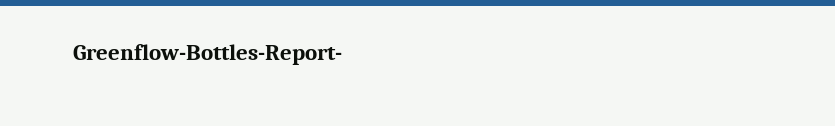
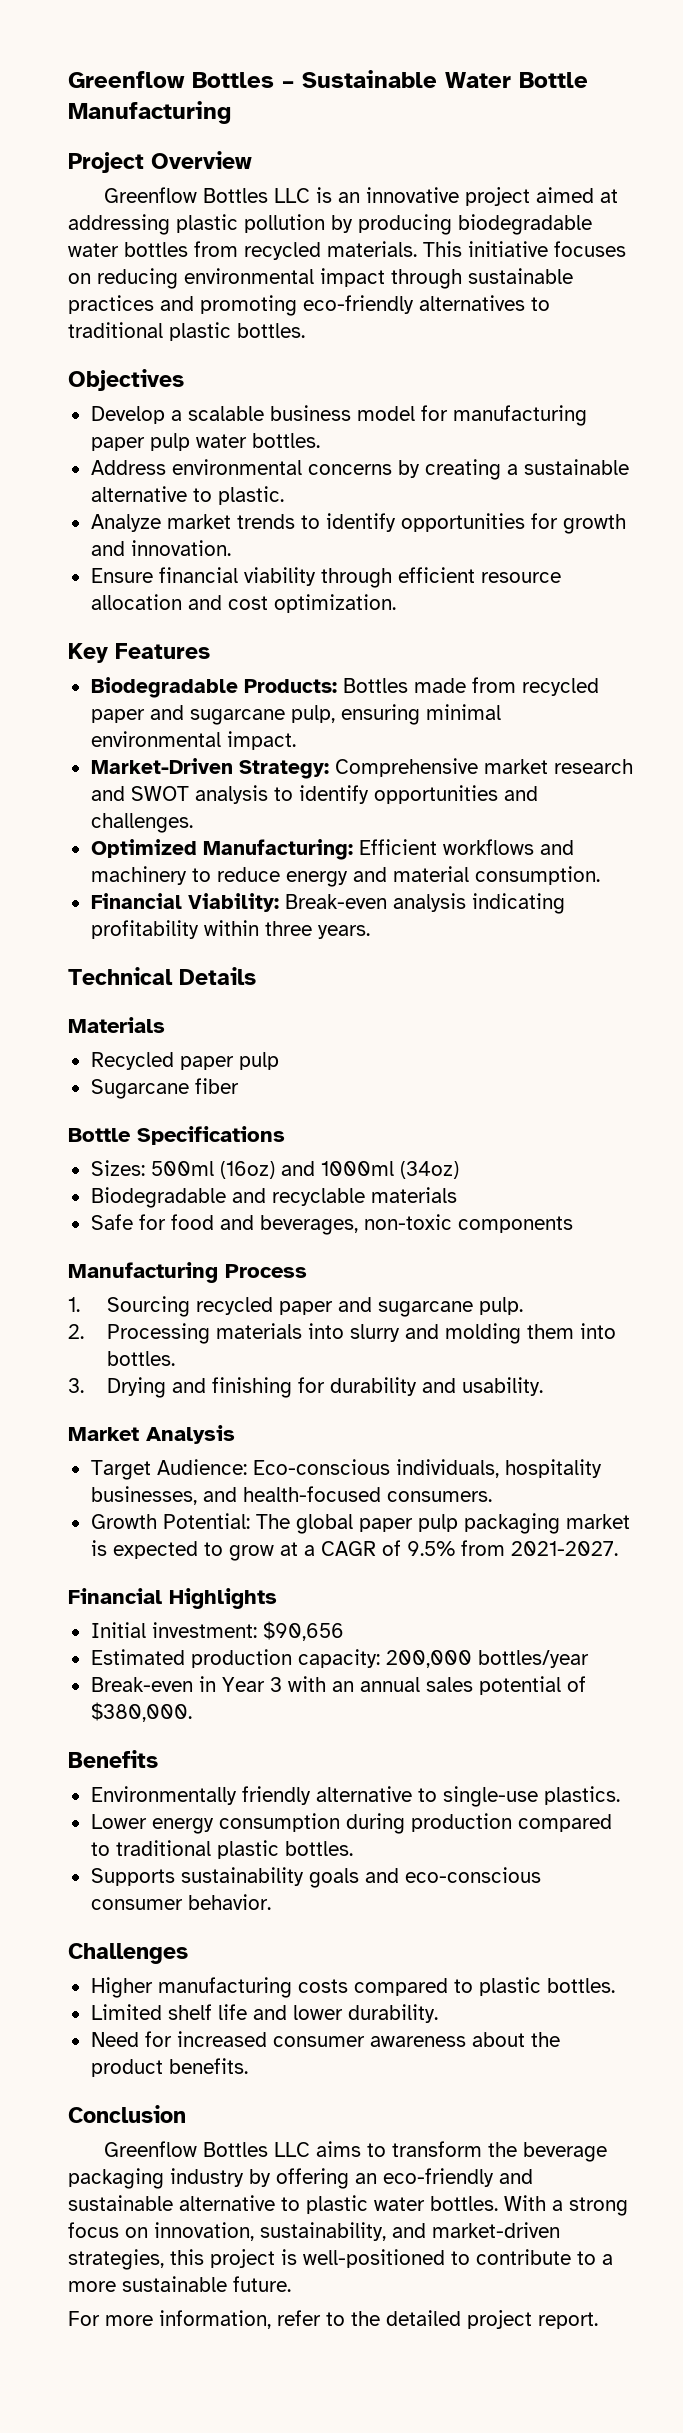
[73,44,342,65] Greenflow-Bottles-Report- -> [68,70,588,88] [68,101,231,124] [68,151,252,173] [104,187,619,206] [68,214,592,235] [68,241,626,260] [68,268,573,289] [68,295,550,316] [68,322,305,341] [68,369,184,391] [90,405,587,426] [90,433,320,451] [90,459,629,480] [90,486,284,505] [90,513,626,534] [90,540,231,556] [90,567,561,588] [90,594,396,613] [68,643,210,663] [90,677,599,698] [90,704,501,725] [90,731,296,750] [90,758,633,779] [90,785,538,804] [90,813,193,833] [90,839,574,860] [90,866,600,887] [90,893,565,914] [90,920,370,939] [68,967,256,985] [68,1017,165,1033] [90,1052,279,1070] [90,1078,239,1099] [68,1126,285,1145] [90,1160,459,1179] [90,1187,457,1208] [90,1214,573,1235] [68,1262,307,1283] [68,1296,524,1317] [68,1323,617,1344] [107,1351,176,1366] [68,1377,544,1398] [68,1425,235,1444] [90,1459,602,1480] [90,1486,492,1505] [90,1513,630,1534] [90,1540,618,1561] [68,1588,277,1609] [90,1621,344,1641] [90,1649,589,1668] [90,1676,586,1695] [90,1702,192,1722] [68,1750,158,1768] [90,1786,620,1807] [90,1813,612,1834] [90,1840,353,1859] [90,1867,541,1888] [90,1894,271,1910] [68,1943,188,1964] [90,1977,615,1998] [90,2004,438,2023] [90,2031,560,2047] [90,2058,248,2077] [68,2105,186,2123] [104,2141,608,2162] [68,2168,533,2189] [68,2195,628,2216] [68,2222,560,2241] [68,2249,613,2270] [68,2276,291,2292] [68,2310,598,2329] Greenflow Bottles – Sustainable Water Bottle Manufacturing // Project Overview // Greenflow Bottles LLC is an innovative project aimed at addressing plastic pollution by producing biodegradable water bottles from recycled materials. This initiative focuses on reducing environmental impact through sustainable practices and promoting eco-friendly alternatives to traditional plastic bottles. // Objectives // Develop a scalable business model for manufacturing paper pulp water bottles. // Address environmental concerns by creating a sustainable alternative to plastic. // Analyze market trends to identify opportunities for growth and innovation. // Ensure financial viability through efficient resource allocation and cost optimization. // Key Features // Biodegradable Products: Bottles made from recycled paper and sugarcane pulp, ensuring minimal environmental impact. // Market-Driven Strategy: Comprehensive market research and SWOT analysis to identify opportunities and challenges. // Optimized Manufacturing: Efficient workflows and machinery to reduce energy and material consumption. // Financial Viability: Break-even analysis indicating profitability within three years. // Technical Details // Materials // Recycled paper pulp // Sugarcane fiber // Bottle Specifications // Sizes: 500ml (16oz) and 1000ml (34oz) // Biodegradable and recyclable materials // Safe for food and beverages, non-toxic components // Manufacturing Process // 1. Sourcing recycled paper and sugarcane pulp. // 2. Processing materials into slurry and molding them into bottles. // 3. Drying and finishing for durability and usability. // Market Analysis // Target Audience: Eco-conscious individuals, hospitality businesses, and health-focused consumers. // Growth Potential: The global paper pulp packaging market is expected to grow at a CAGR of 9.5% from 2021-2027. // Financial Highlights // Initial investment: $90,656 // Estimated production capacity: 200,000 bottles/year // Break-even in Year 3 with an annual sales potential of $380,000. // Benefits // Environmentally friendly alternative to single-use plastics. // Lower energy consumption during production compared to traditional plastic bottles. // Supports sustainability goals and eco-conscious consumer behavior. // Challenges // Higher manufacturing costs compared to plastic bottles. // Limited shelf life and lower durability. // Need for increased consumer awareness about the product benefits. // Conclusion // Greenflow Bottles LLC aims to transform the beverage packaging industry by offering an eco-friendly and sustainable alternative to plastic water bottles. With a strong focus on innovation, sustainability, and market-driven strategies, this project is well-positioned to contribute to a more sustainable future. // For more information, refer to the detailed project report.

